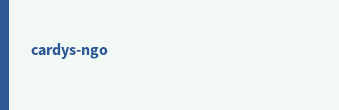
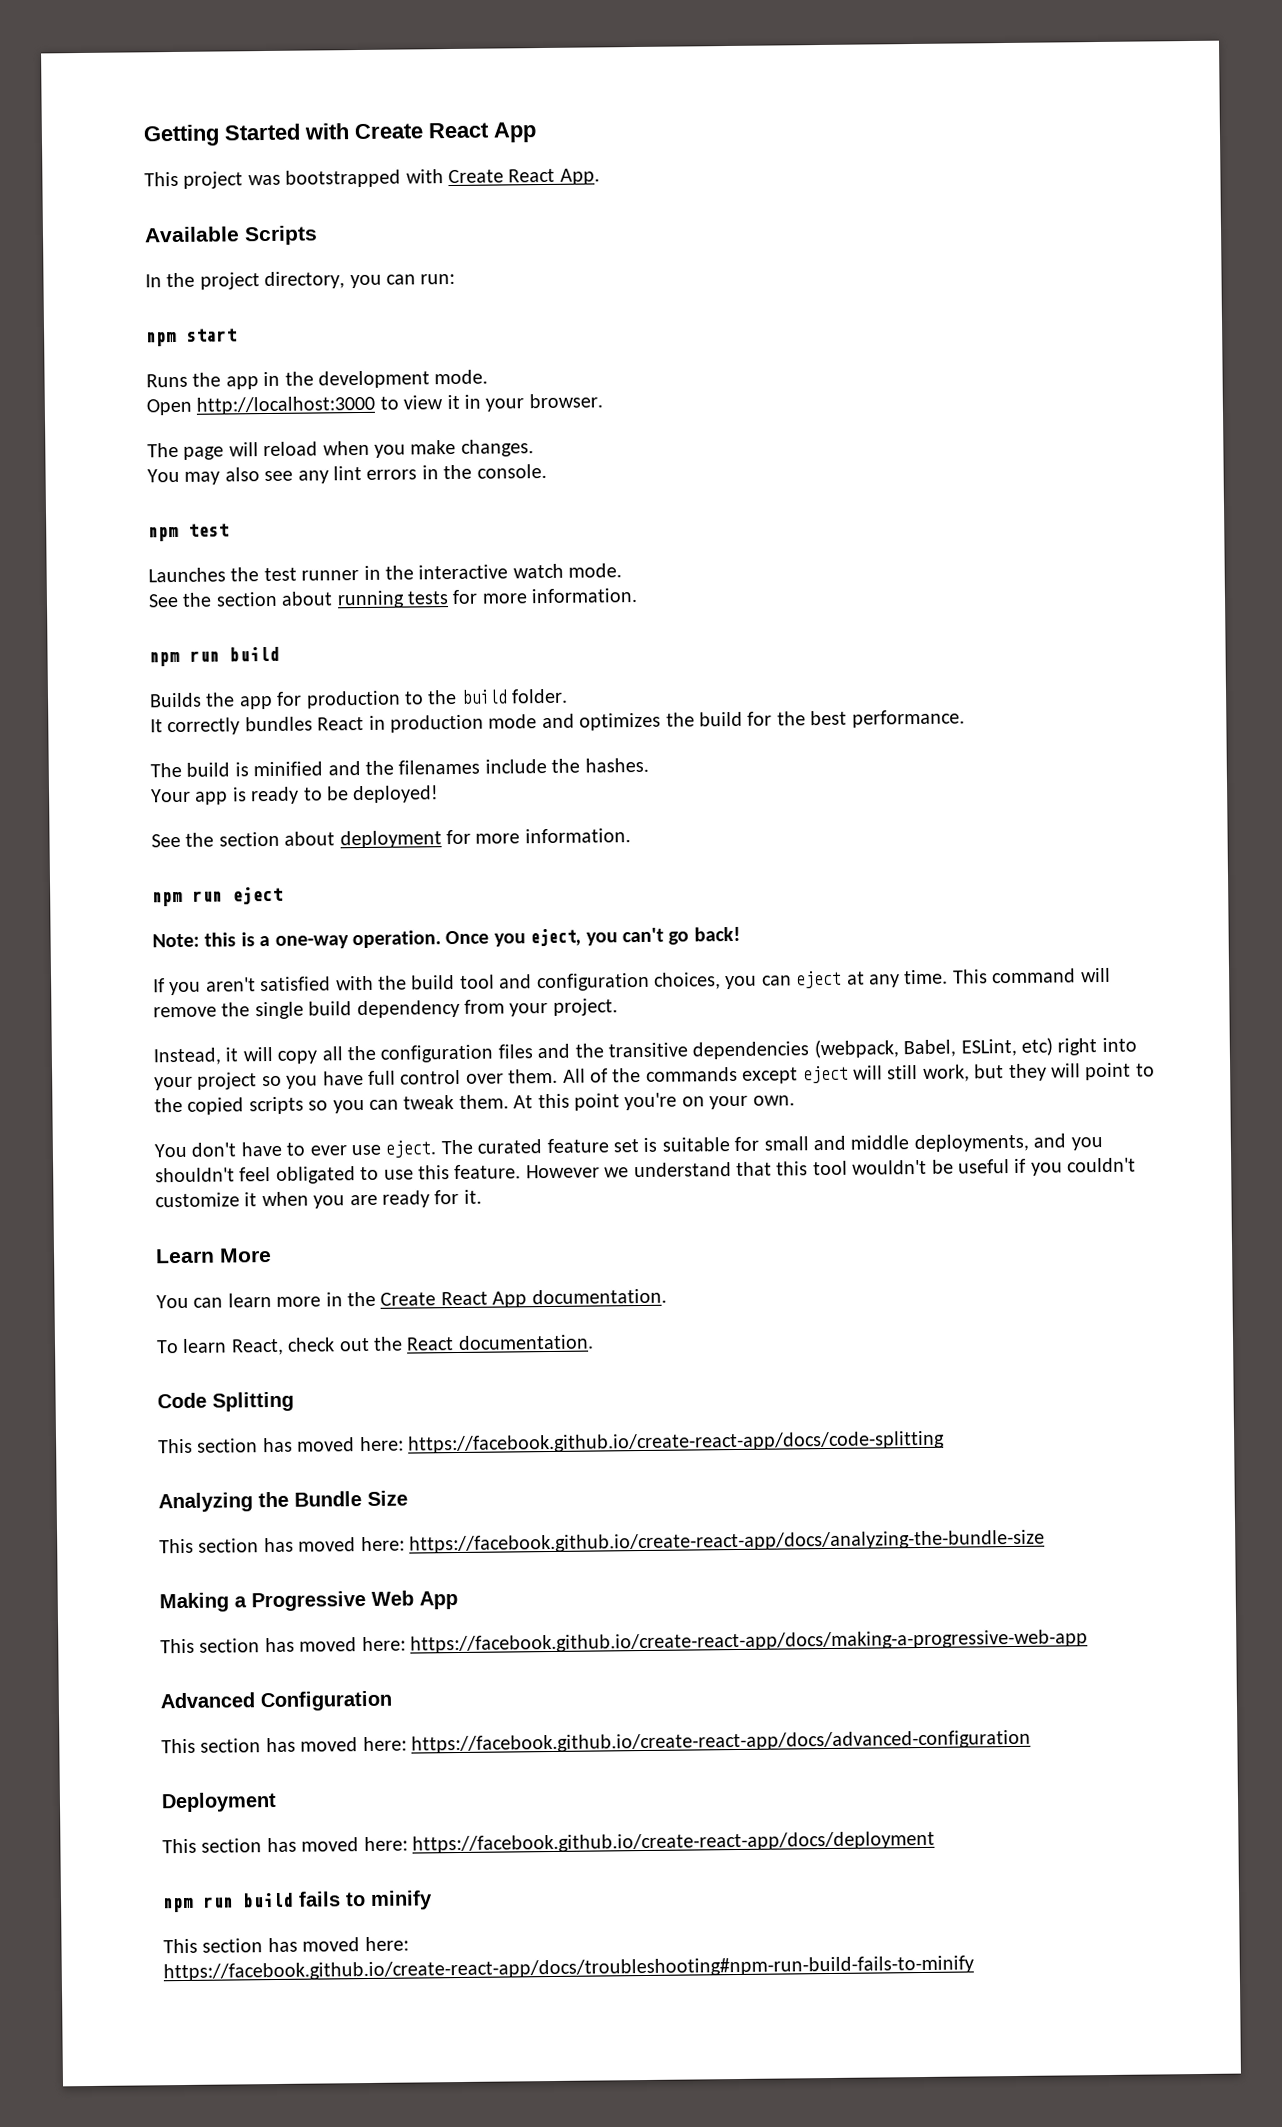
[31,43,108,59] cardys-ngo -> [143,122,537,147] [144,168,600,189] [144,225,318,246] [145,271,456,290] [146,328,237,347] [146,369,489,390] [146,393,603,416] [147,439,534,460] [147,463,547,485] [148,523,229,542] [148,563,623,583] [148,588,639,609] [149,646,280,667] [149,688,569,710] [150,709,965,736] [150,757,649,778] [151,785,440,805] [151,828,631,849] [152,886,283,907] [152,926,741,949] [153,967,1111,996] [153,998,618,1020] [153,1037,1137,1066] [154,1062,1155,1091] [154,1092,795,1115] [154,1133,1103,1158] [155,1157,1137,1184] [155,1189,482,1209] [155,1248,272,1264] [156,1288,667,1309] [156,1334,594,1356] [157,1391,294,1412] [158,1430,945,1454] [158,1490,408,1513] [159,1529,1045,1554] [159,1590,458,1613] [160,1629,1088,1654] [160,1690,392,1712] [161,1729,1031,1754] [161,1791,277,1813] [162,1830,935,1854] [163,1890,433,1913] [163,1936,409,1954] [163,1955,974,1982] Getting Started with Create React App // This project was bootstrapped with Create React App. // Available Scripts // In the project directory, you can run: // npm start // Runs the app in the development mode. // Open http://localhost:3000 to view it in your browser. // The page will reload when you make changes. // You may also see any lint errors in the console. // npm test // Launches the test runner in the interactive watch mode. // See the section about running tests for more information. // npm run build // Builds the app for production to the build folder. // It correctly bundles React in production mode and optimizes the build for the best performance. // The build is minified and the filenames include the hashes. // Your app is ready to be deployed! // See the section about deployment for more information. // npm run eject // Note: this is a one-way operation. Once you eject, you can't go back! // If you aren't satisfied with the build tool and configuration choices, you can eject at any time. This command will remove the single build dependency from your project. // Instead, it will copy all the configuration files and the transitive dependencies (webpack, Babel, ESLint, etc) right into your project so you have full control over them. All of the commands except eject will still work, but they will point to the copied scripts so you can tweak them. At this point you're on your own. // You don't have to ever use eject. The curated feature set is suitable for small and middle deployments, and you shouldn't feel obligated to use this feature. However we understand that this tool wouldn't be useful if you couldn't customize it when you are ready for it. // Learn More // You can learn more in the Create React App documentation. // To learn React, check out the React documentation. // Code Splitting // This section has moved here: https://facebook.github.io/create-react-app/docs/code-splitting // Analyzing the Bundle Size // This section has moved here: https://facebook.github.io/create-react-app/docs/analyzing-the-bundle-size // Making a Progressive Web App // This section has moved here: https://facebook.github.io/create-react-app/docs/making-a-progressive-web-app // Advanced Configuration // This section has moved here: https://facebook.github.io/create-react-app/docs/advanced-configuration // Deployment // This section has moved here: https://facebook.github.io/create-react-app/docs/deployment // npm run build fails to minify // This section has moved here: https://facebook.github.io/create-react-app/docs/troubleshooting#npm-run-build-fails-to-minify

